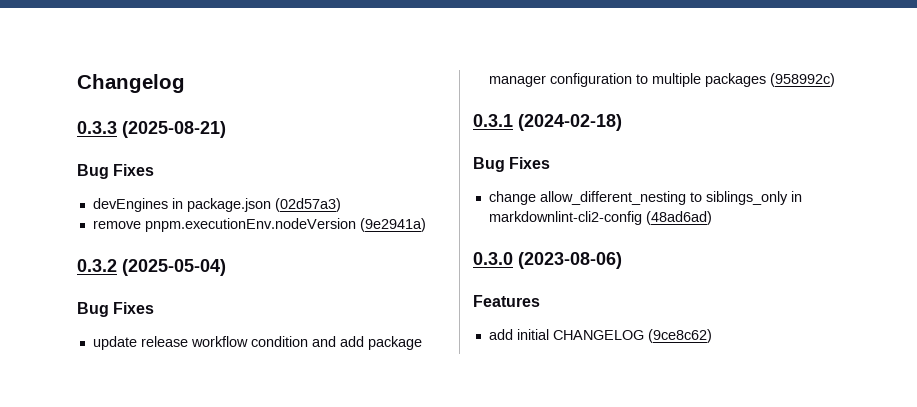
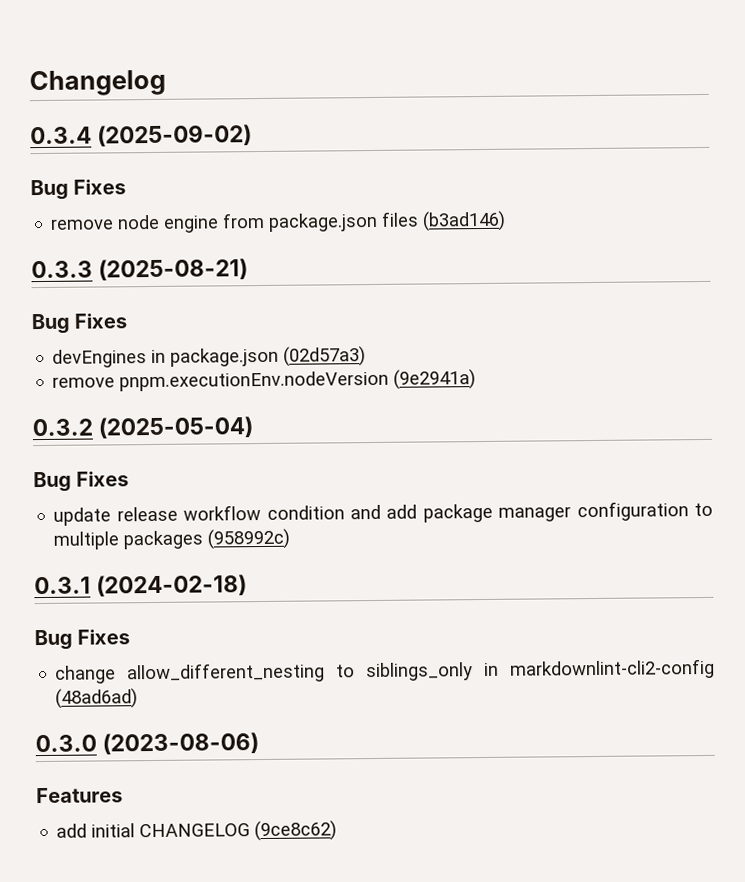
(185, 83) none -> [30,124,253,147] [30,179,127,201] [50,210,507,233] // 0.3.4 (2025-09-02) // Bug Fixes // remove node engine from package.json files (b3ad146)

